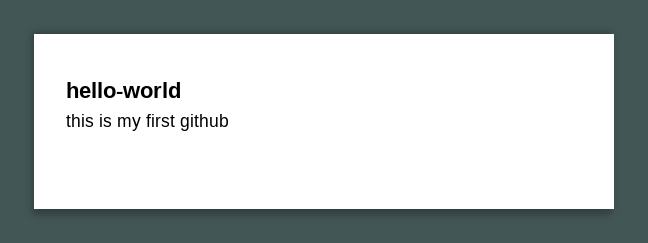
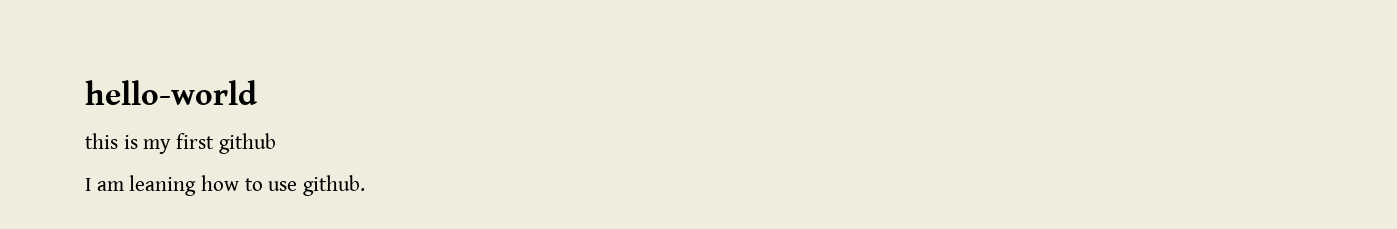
(229, 122) none -> [85,175,366,196] // I am leaning how to use github.

